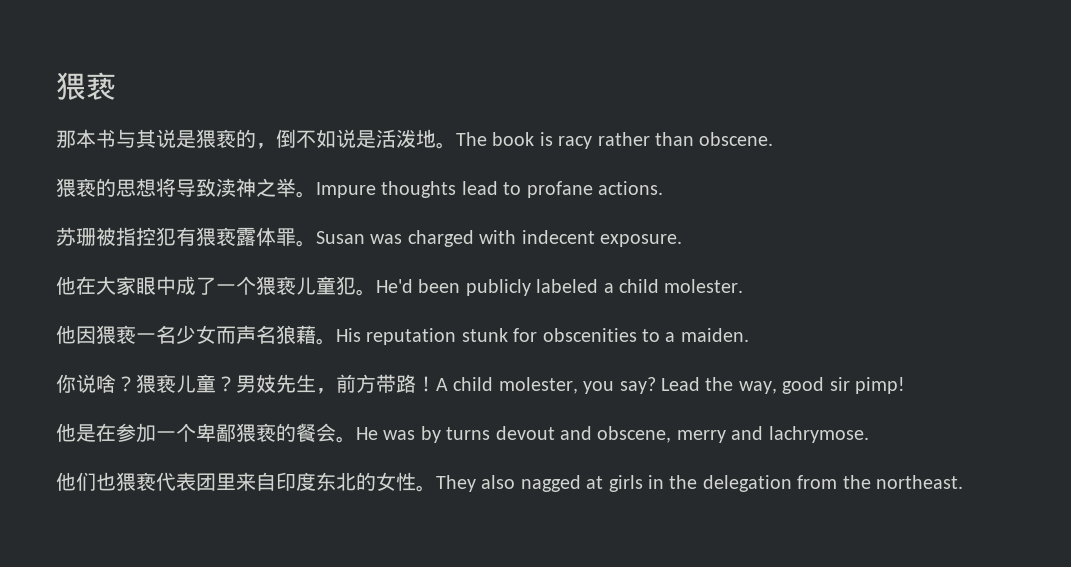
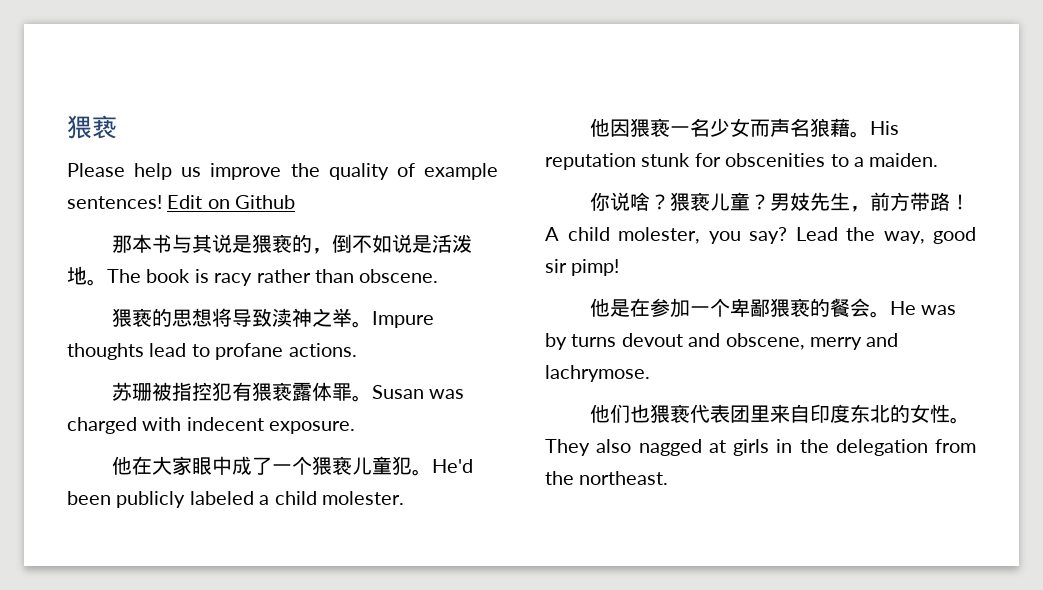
[56,72,116,100] 猥亵 -> [67,115,117,139] [67,163,499,180] [67,195,296,209] 猥亵 // Please help us improve the quality of example sentences! Edit on Github

